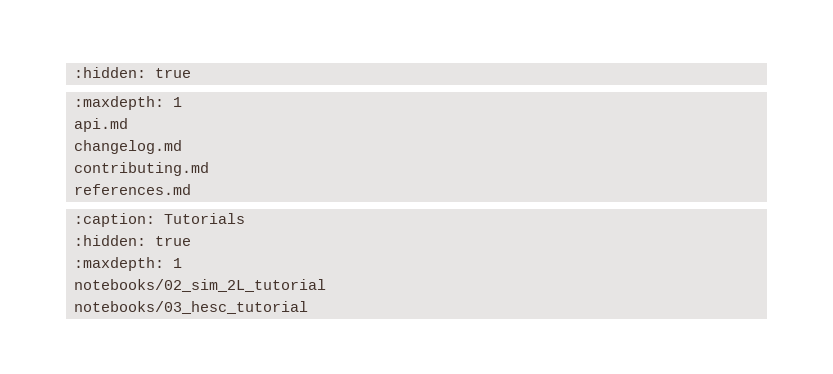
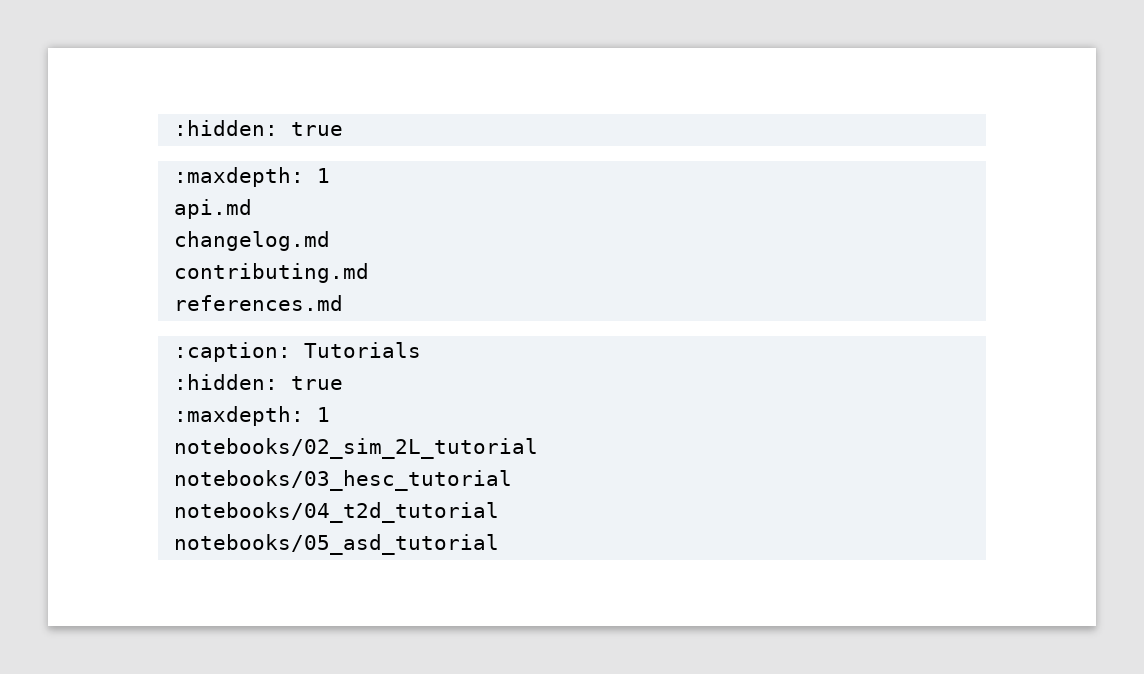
(309, 307) none -> [173,502,499,523] [173,534,499,555] // notebooks/04_t2d_tutorial // notebooks/05_asd_tutorial

